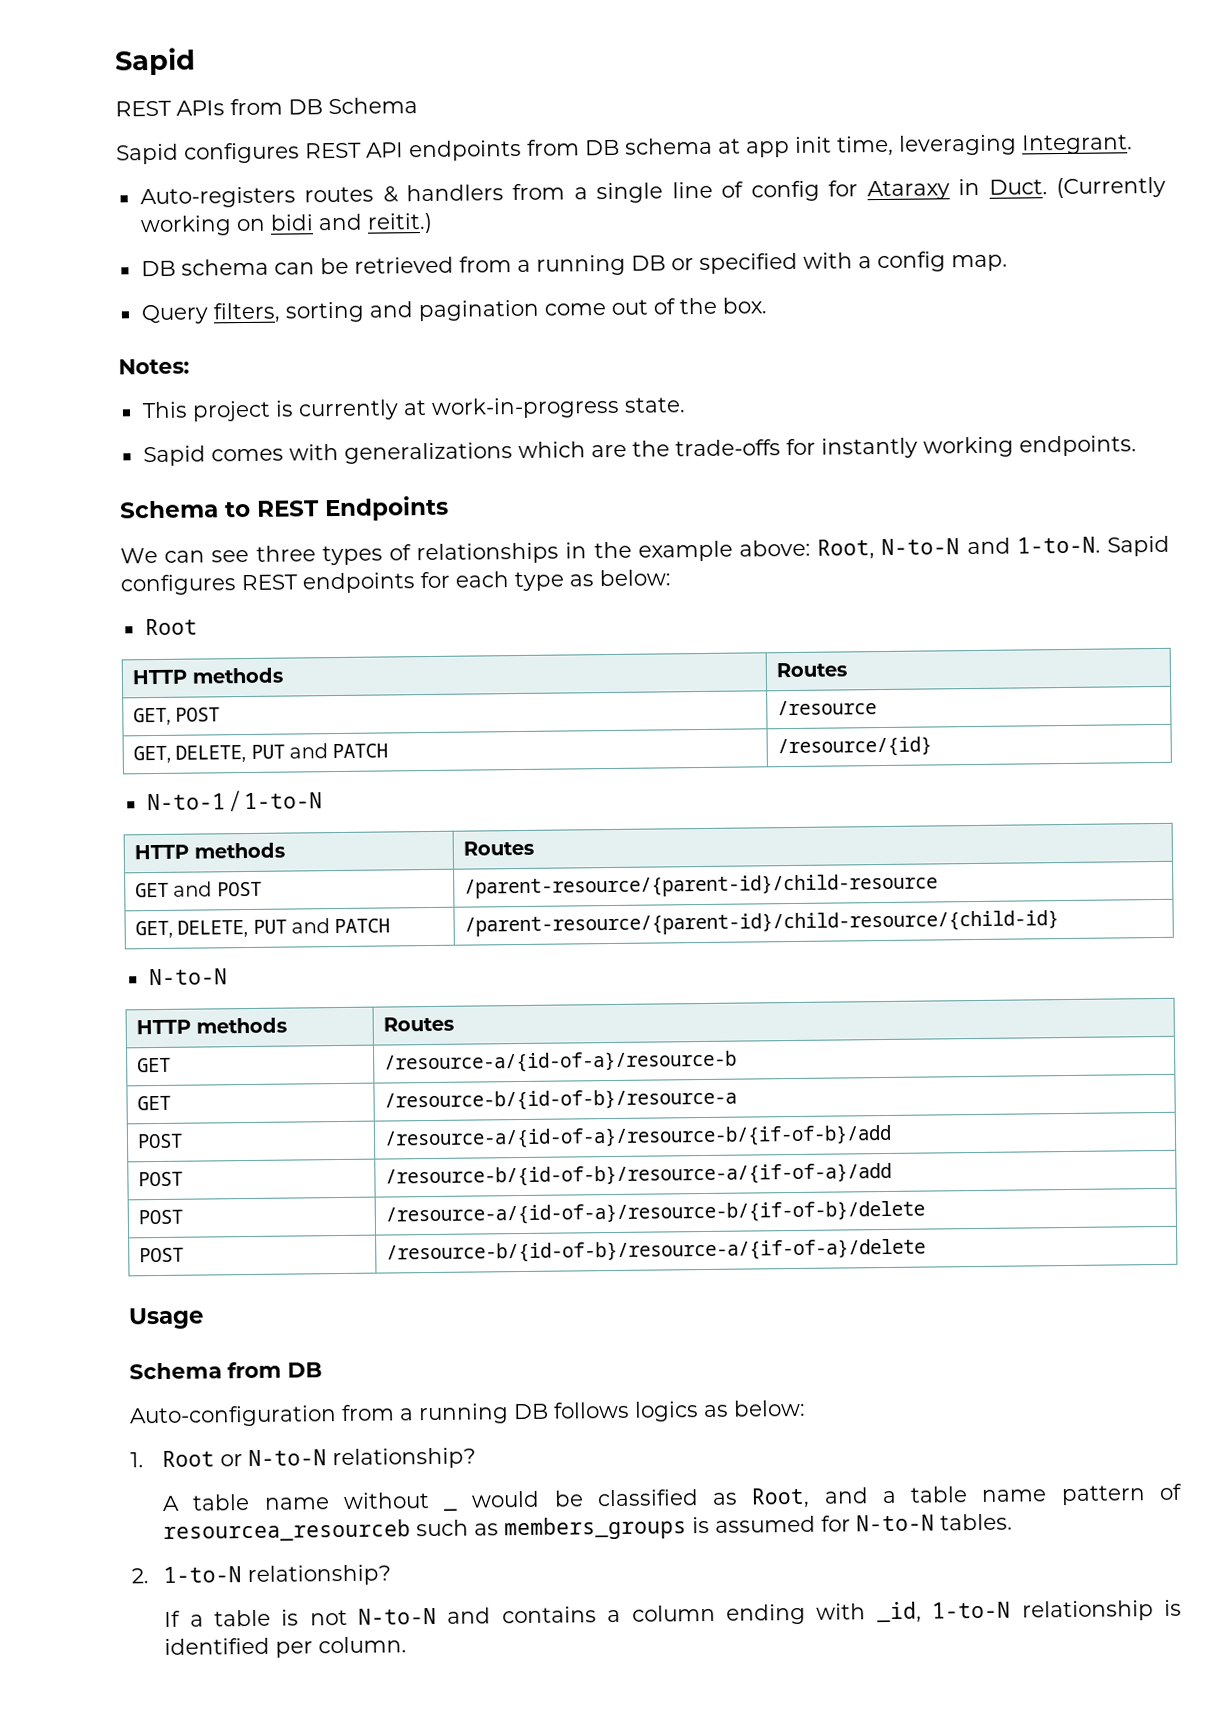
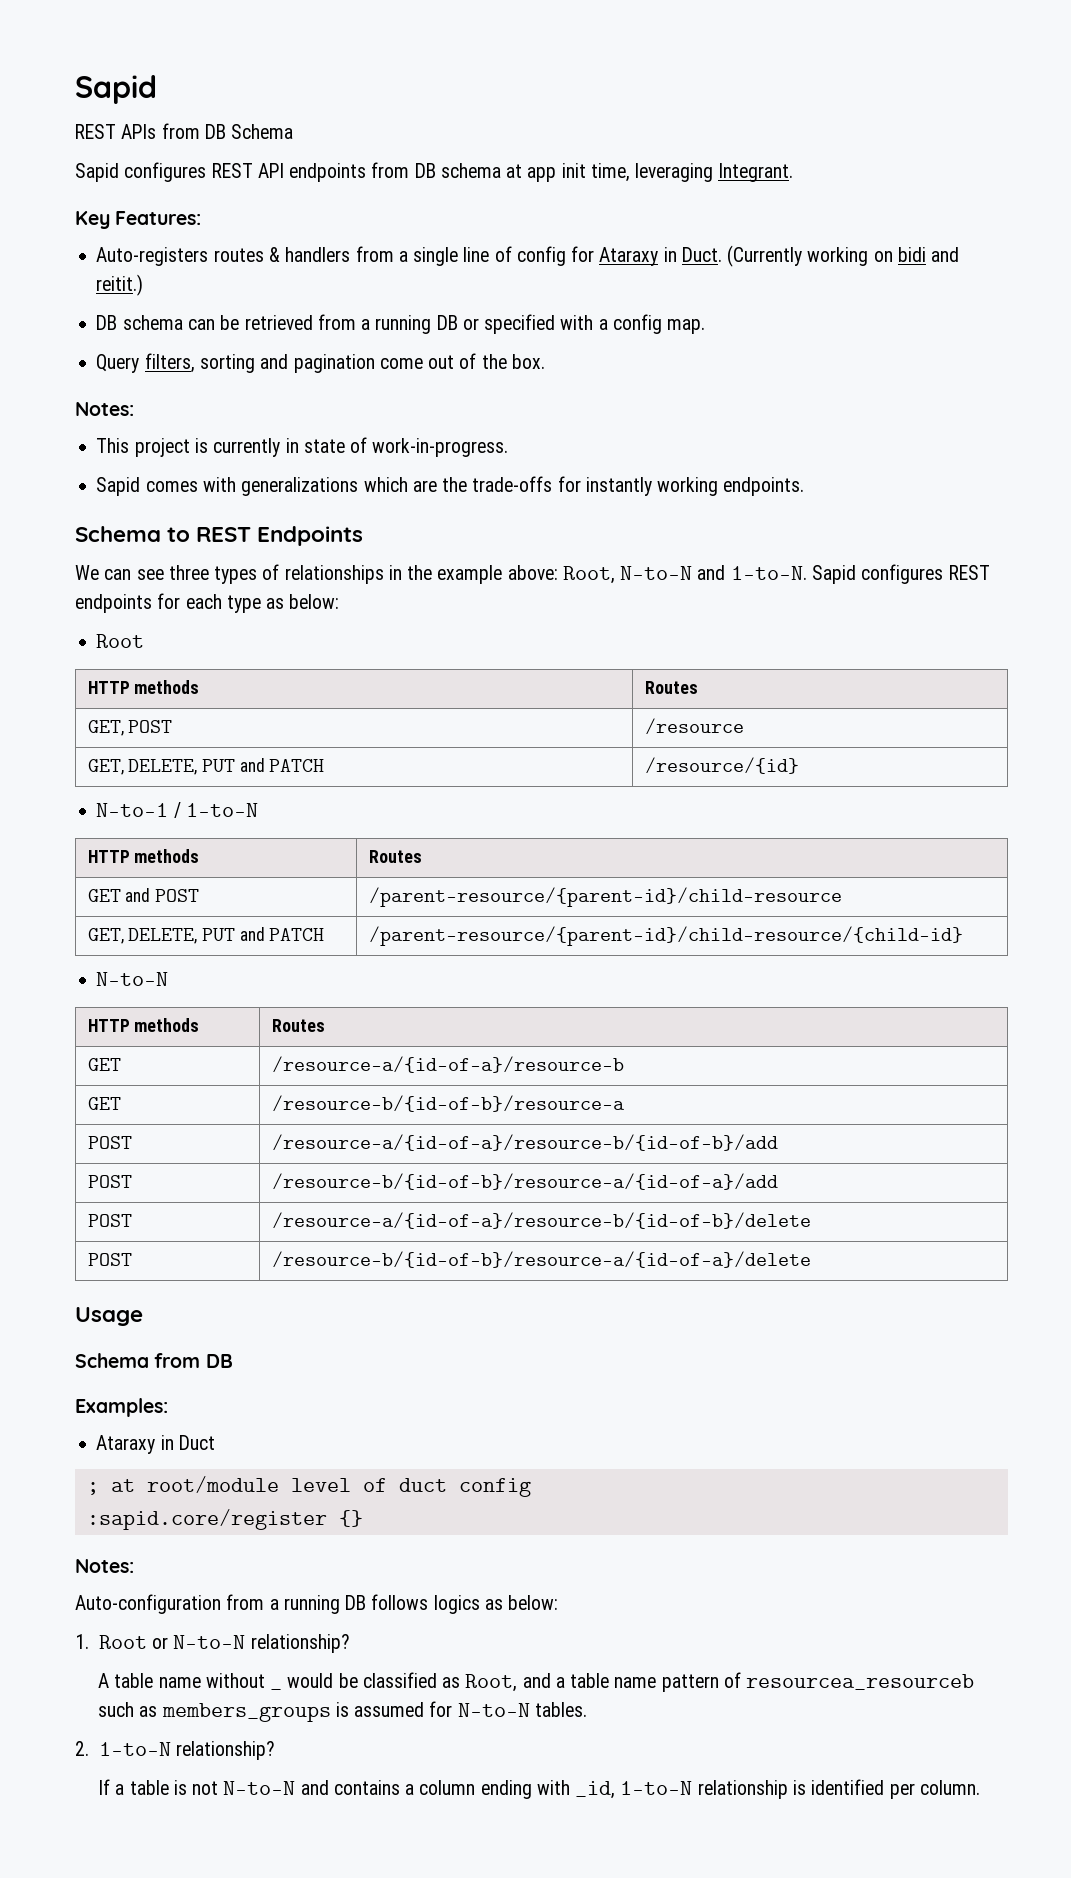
(1133, 144) none -> [75,211,202,229] // Key Features:
[402,396,686,419] at work-in-progress state. -> [285,437,509,457] in state of work-in-progress.
[384,1124,893,1150] [138,1171,184,1187] [385,1162,893,1188] [138,1209,184,1225] [385,1200,926,1226] [139,1247,185,1263] [386,1238,927,1264] /resource-a/{id-of-a}/resource-b/{if-of-b}/add // POST | /resource-b/{id-of-b}/resource-a/{if-of-a}/add // POST | /resource-a/{id-of-a}/resource-b/{if-of-b}/delete // POST | /resource-b/{id-of-b}/resource-a/{if-of-a}/delete -> [271,1134,778,1151] [87,1175,132,1188] [271,1173,778,1190] [87,1214,132,1227] [271,1212,811,1229] [87,1253,132,1266] [271,1251,811,1268] /resource-a/{id-of-a}/resource-b/{id-of-b}/add // POST | /resource-b/{id-of-b}/resource-a/{id-of-a}/add // POST | /resource-a/{id-of-a}/resource-b/{id-of-b}/delete // POST | /resource-b/{id-of-b}/resource-a/{id-of-a}/delete
(322, 1370) none -> [75,1398,168,1417] [96,1435,215,1454] [86,1476,531,1497] [86,1509,363,1530] [75,1559,134,1573] // Examples: // Ataraxy in Duct // ; at root/module level of duct config // :sapid.core/register {} // Notes:

